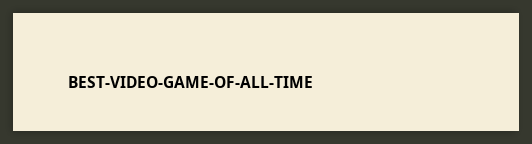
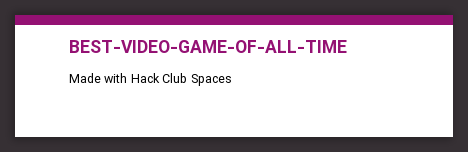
(313, 82) none -> [69,73,232,86] // Made with Hack Club Spaces

